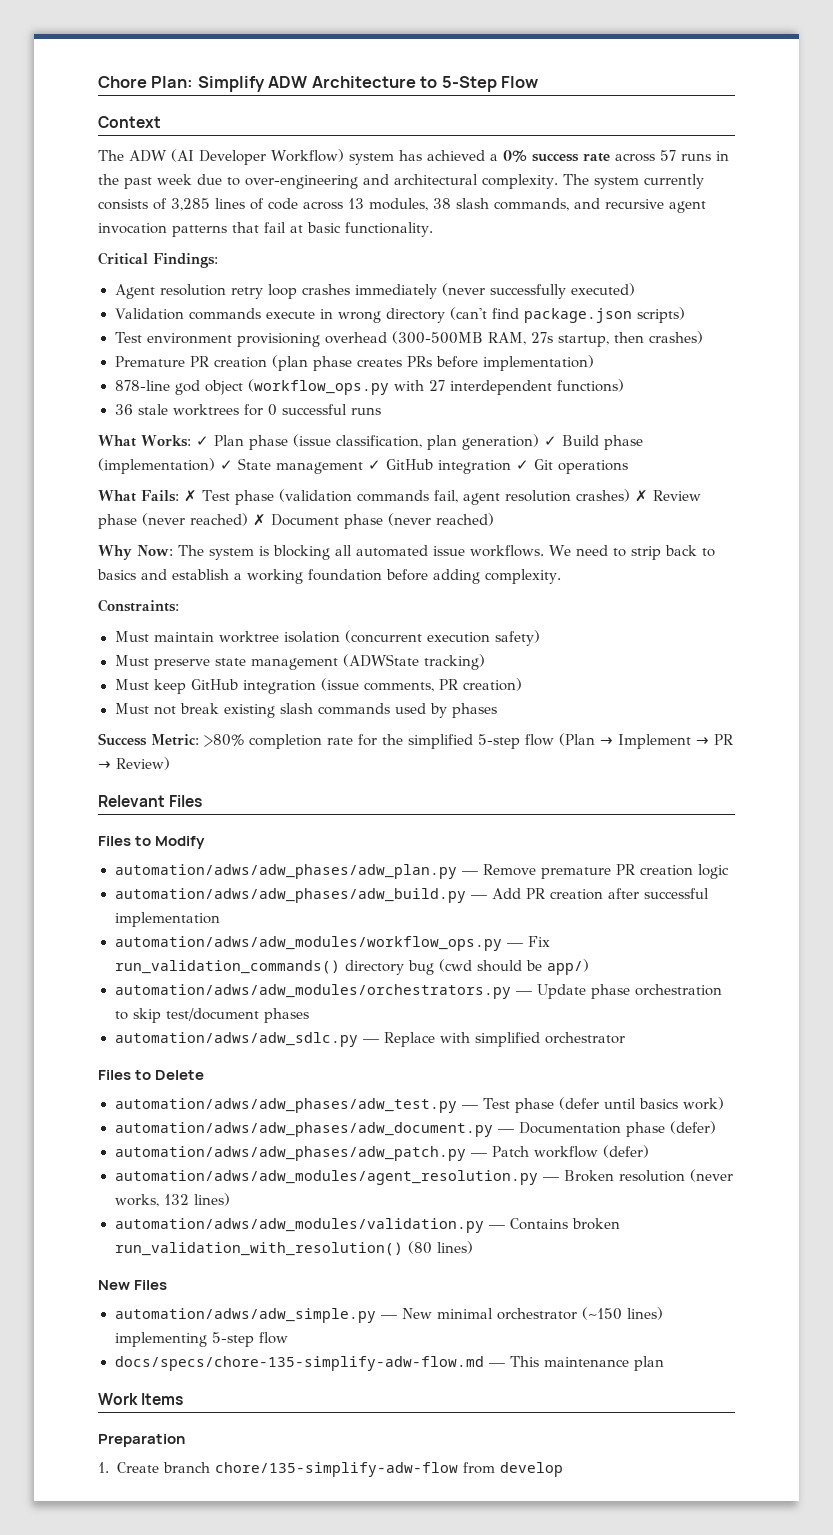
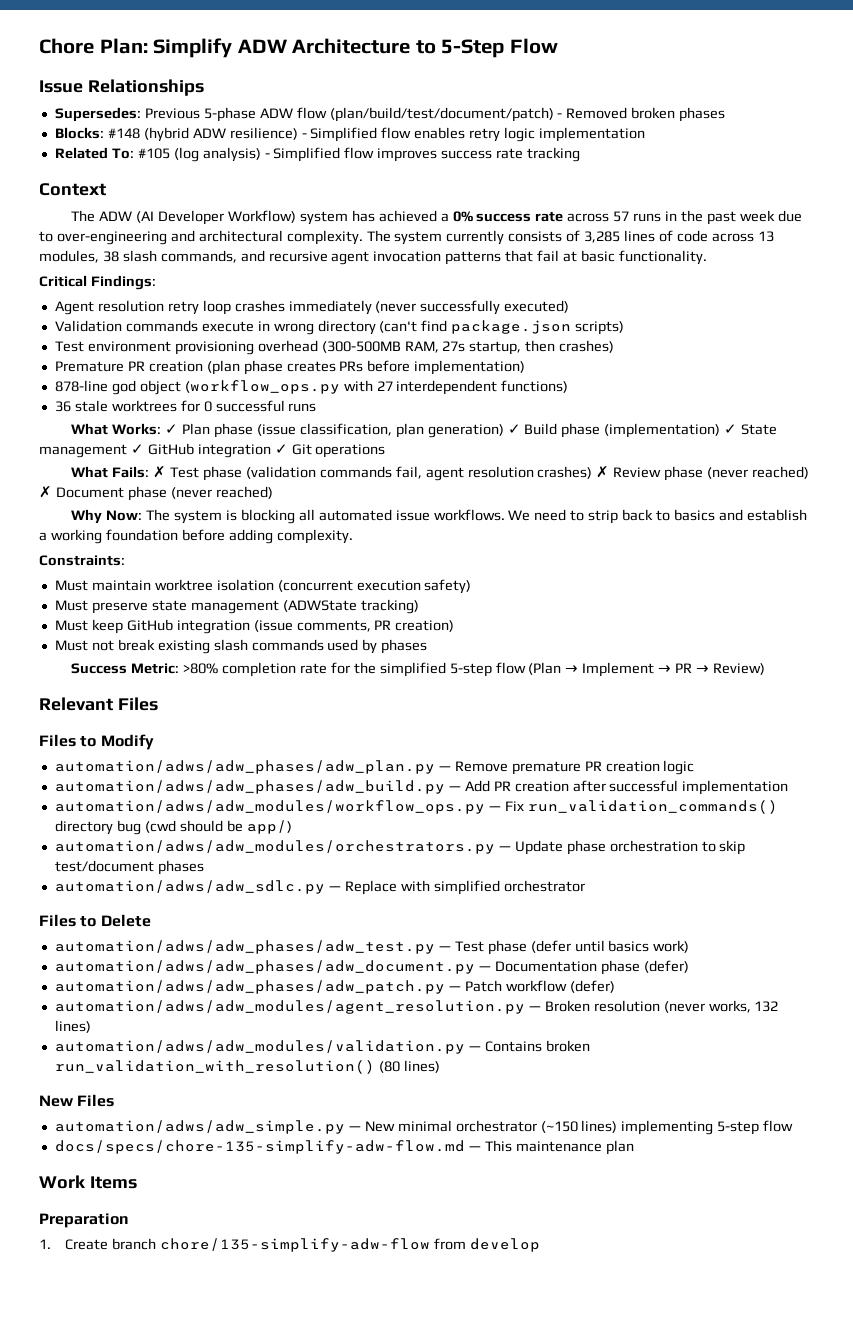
(539, 82) none -> [39,79,204,96] [54,107,726,122] [54,127,646,142] [54,147,581,162] // Issue Relationships // Supersedes: Previous 5-phase ADW flow (plan/build/test/document/patch) - Removed broken phases // Blocks: #148 (hybrid ADW resilience) - Simplified flow enables retry logic implementation // Related To: #105 (log analysis) - Simplified flow improves success rate tracking

